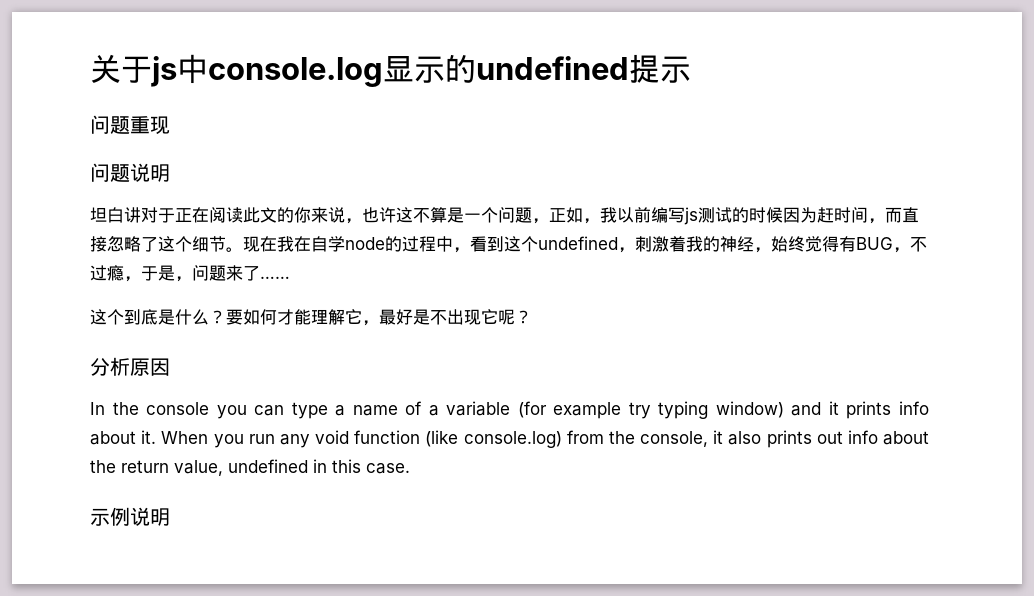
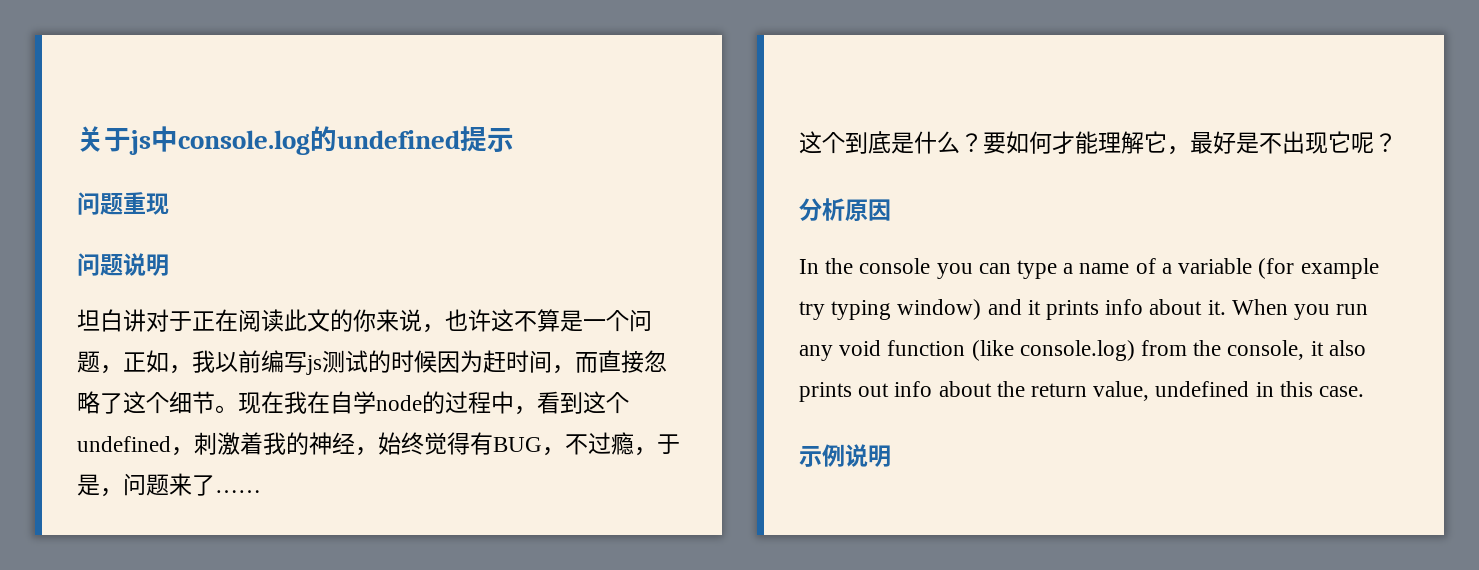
[383,56,445,83] 显示 -> (310, 142) none

